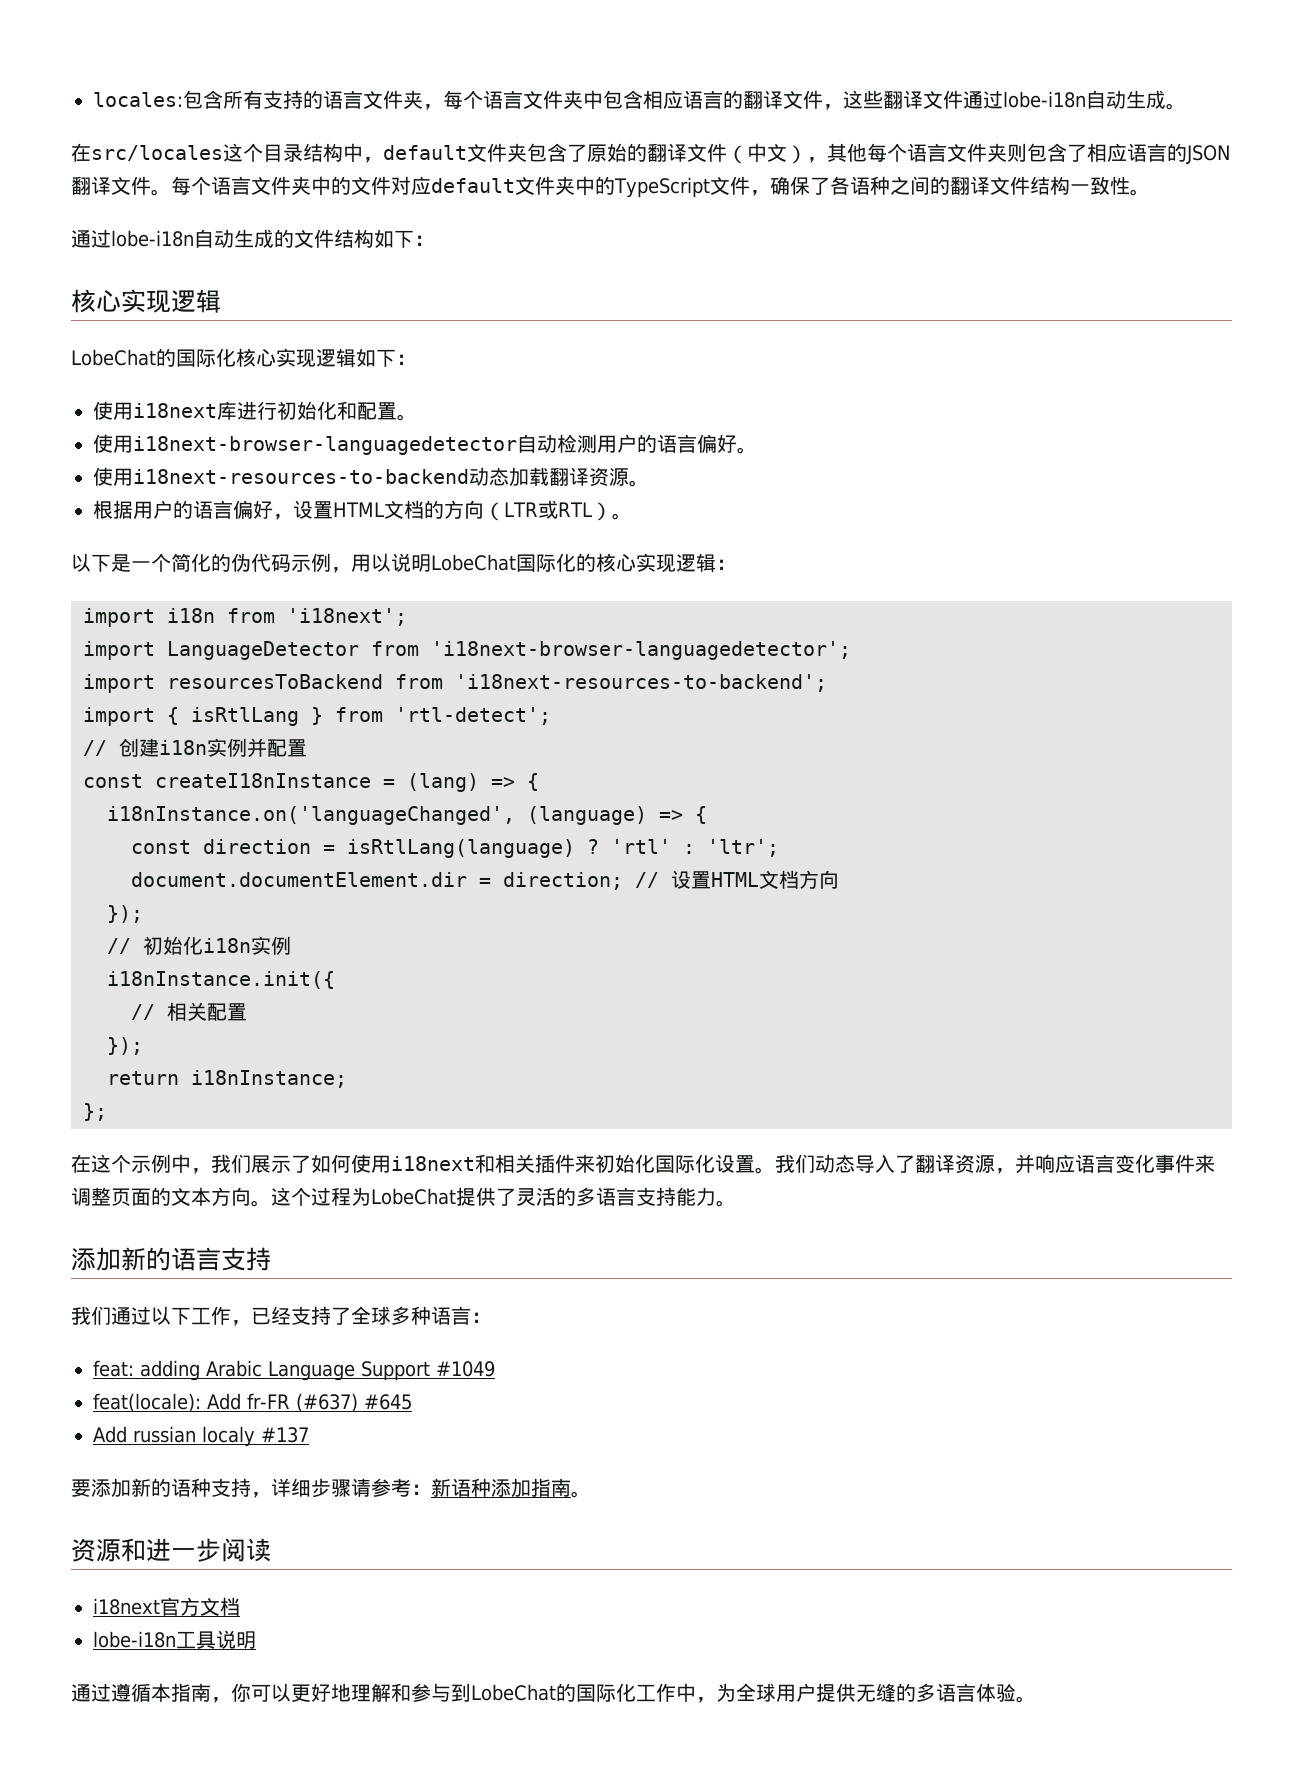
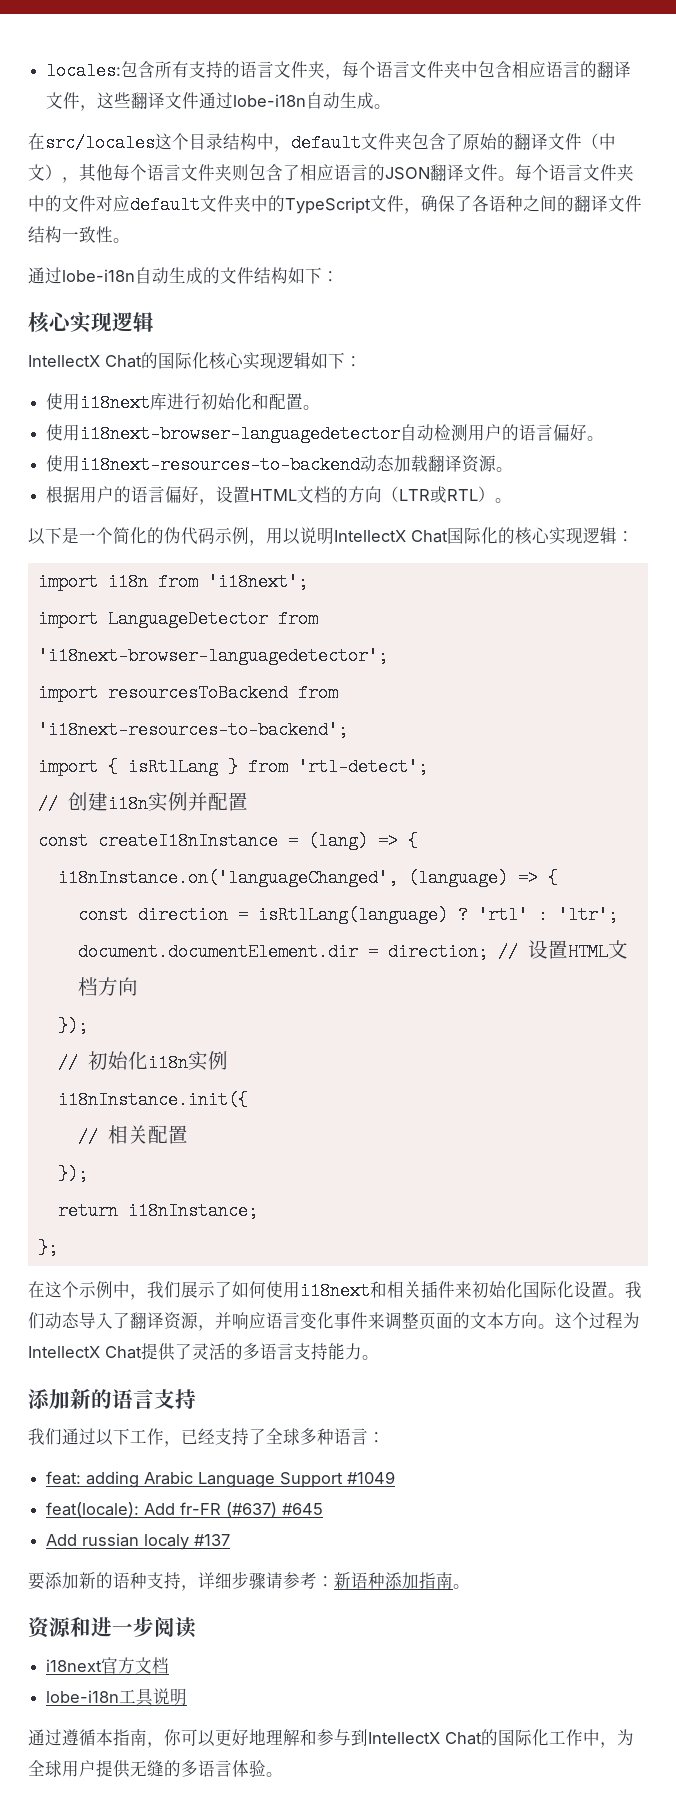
[71,349,156,366] LobeChat -> [28,355,142,368] IntellectX Chat
[431,554,516,571] LobeChat -> [334,530,448,543] IntellectX Chat
[371,1188,456,1205] LobeChat -> [28,1346,142,1359] IntellectX Chat
[471,1684,556,1701] LobeChat -> [368,1732,482,1745] IntellectX Chat

